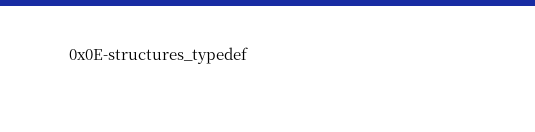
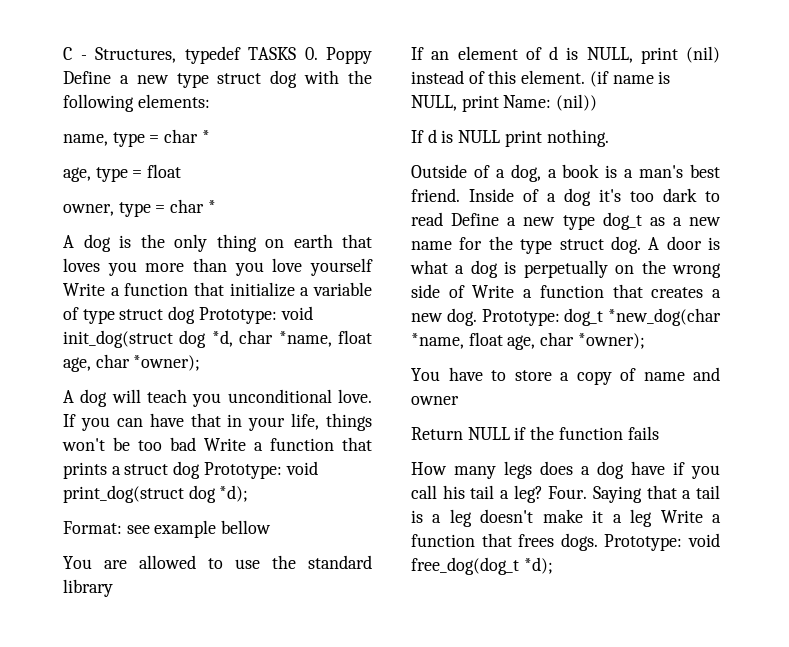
[69,47,248,64] 0x0E-structures_typedef -> [63,46,372,64] [63,70,372,88] [63,94,210,112] [63,129,210,147] [63,164,182,182] [63,199,216,217] [63,234,372,252] [63,258,373,276] [63,282,372,297] [63,306,313,324] [63,330,372,348] [63,354,201,372] [63,389,372,407] [63,413,372,431] [62,437,372,451] [63,461,318,479] [63,485,249,503] [63,520,272,538] [63,555,372,569] [63,579,113,597] [411,46,720,64] [411,70,671,87] [411,94,598,112] [411,129,609,147] [411,164,720,182] [411,188,720,206] [411,212,721,230] [411,236,720,254] [410,260,721,278] [411,284,721,298] [411,308,721,326] [411,332,645,350] [411,367,720,385] [411,396,459,405] [411,426,659,440] [411,461,720,479] [411,485,720,503] [411,509,721,527] [411,533,720,551] [411,557,553,575] C - Structures, typedef TASKS 0. Poppy Define a new type struct dog with the following elements: // name, type = char * // age, type = float // owner, type = char * // A dog is the only thing on earth that loves you more than you love yourself Write a function that initialize a variable of type struct dog Prototype: void init_dog(struct dog *d, char *name, float age, char *owner); // A dog will teach you unconditional love. If you can have that in your life, things won't be too bad Write a function that prints a struct dog Prototype: void print_dog(struct dog *d); // Format: see example bellow // You are allowed to use the standard library // If an element of d is NULL, print (nil) instead of this element. (if name is NULL, print Name: (nil)) // If d is NULL print nothing. // Outside of a dog, a book is a man's best friend. Inside of a dog it's too dark to read Define a new type dog_t as a new name for the type struct dog. A door is what a dog is perpetually on the wrong side of Write a function that creates a new dog. Prototype: dog_t *new_dog(char *name, float age, char *owner); // You have to store a copy of name and owner // Return NULL if the function fails // How many legs does a dog have if you call his tail a leg? Four. Saying that a tail is a leg doesn't make it a leg Write a function that frees dogs. Prototype: void free_dog(dog_t *d);

